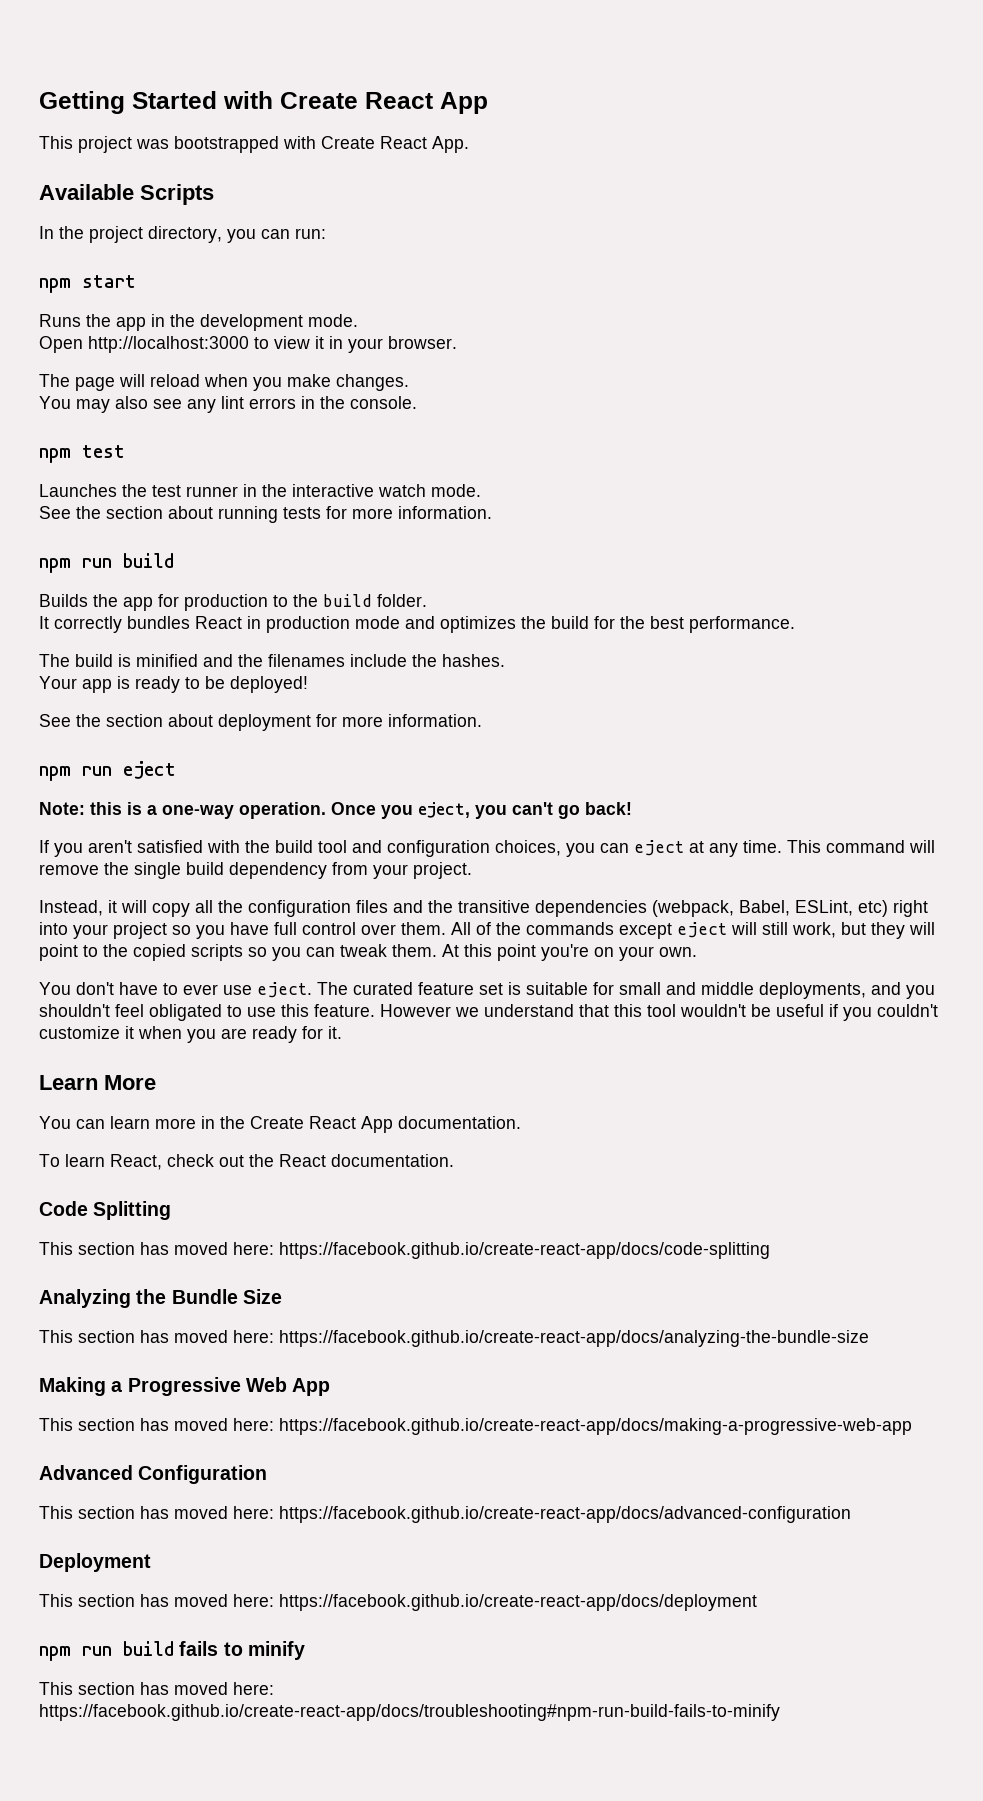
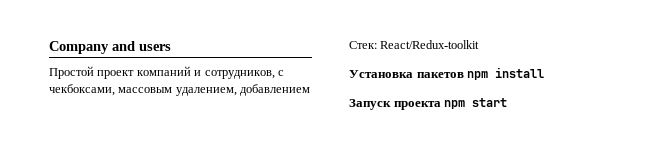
[39,91,488,114] [39,136,469,153] [39,184,214,205] [39,226,326,243] [39,275,136,293] [39,314,358,331] [39,336,457,353] [39,374,409,391] [39,396,417,413] [39,445,125,463] [39,484,481,497] [39,506,492,523] [39,553,174,573] [39,594,427,611] [39,616,795,633] [39,654,505,667] [39,676,308,693] [39,714,482,731] [39,761,176,781] [39,802,632,819] [39,840,935,857] [39,862,472,879] [39,900,928,917] [39,922,935,939] [39,944,697,961] [39,982,935,999] [39,1004,938,1021] [39,1026,342,1043] [39,1075,156,1090] [39,1116,521,1133] [39,1154,454,1170] [39,1201,172,1220] [39,1242,770,1259] [39,1289,282,1308] [39,1330,869,1347] [39,1377,331,1396] [39,1418,912,1435] [39,1465,268,1484] [39,1506,851,1523] [39,1553,151,1572] [39,1594,757,1611] [39,1641,305,1661] [39,1682,274,1695] [39,1704,780,1721] Getting Started with Create React App // This project was bootstrapped with Create React App. // Available Scripts // In the project directory, you can run: // npm start // Runs the app in the development mode. // Open http://localhost:3000 to view it in your browser. // The page will reload when you make changes. // You may also see any lint errors in the console. // npm test // Launches the test runner in the interactive watch mode. // See the section about running tests for more information. // npm run build // Builds the app for production to the build folder. // It correctly bundles React in production mode and optimizes the build for the best performance. // The build is minified and the filenames include the hashes. // Your app is ready to be deployed! // See the section about deployment for more information. // npm run eject // Note: this is a one-way operation. Once you eject, you can't go back! // If you aren't satisfied with the build tool and configuration choices, you can eject at any time. This command will remove the single build dependency from your project. // Instead, it will copy all the configuration files and the transitive dependencies (webpack, Babel, ESLint, etc) right into your project so you have full control over them. All of the commands except eject will still work, but they will point to the copied scripts so you can tweak them. At this point you're on your own. // You don't have to ever use eject. The curated feature set is suitable for small and middle deployments, and you shouldn't feel obligated to use this feature. However we understand that this tool wouldn't be useful if you couldn't customize it when you are ready for it. // Learn More // You can learn more in the Create React App documentation. // To learn React, check out the React documentation. // Code Splitting // This section has moved here: https://facebook.github.io/create-react-app/docs/code-splitting // Analyzing the Bundle Size // This section has moved here: https://facebook.github.io/create-react-app/docs/analyzing-the-bundle-size // Making a Progressive Web App // This section has moved here: https://facebook.github.io/create-react-app/docs/making-a-progressive-web-app // Advanced Configuration // This section has moved here: https://facebook.github.io/create-react-app/docs/advanced-configuration // Deployment // This section has moved here: https://facebook.github.io/create-react-app/docs/deployment // npm run build fails to minify // This section has moved here: https://facebook.github.io/create-react-app/docs/troubleshooting#npm-run-build-fails-to-minify -> [49,41,171,54] [49,66,284,79] [49,84,311,96] [349,40,480,49] [349,67,545,80] [349,98,508,110] Company and users // Простой проект компаний и сотрудников, с чекбоксами, массовым удалением, добавлением Стек: React/Redux-toolkit // Установка пакетов npm install // Запуск проекта npm start

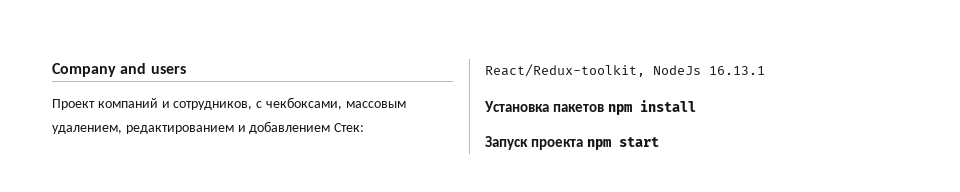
[49,66,135,79] Простой проект -> [52,99,95,110] Проект
[240,84,311,96] [349,40,480,49] добавлением Стек: React/Redux-toolkit -> [125,121,365,134] [485,64,765,77] редактированием и добавлением Стек: React/Redux-toolkit, NodeJs 16.13.1

